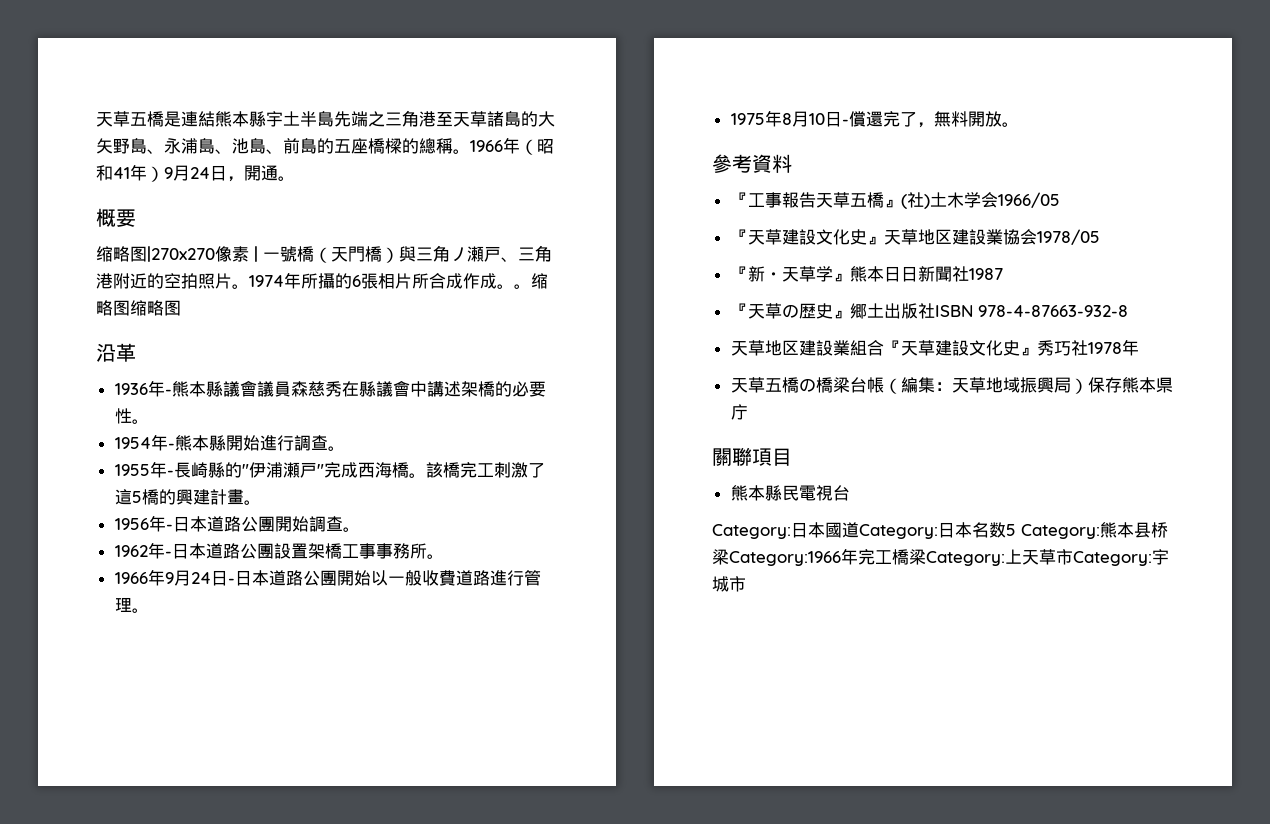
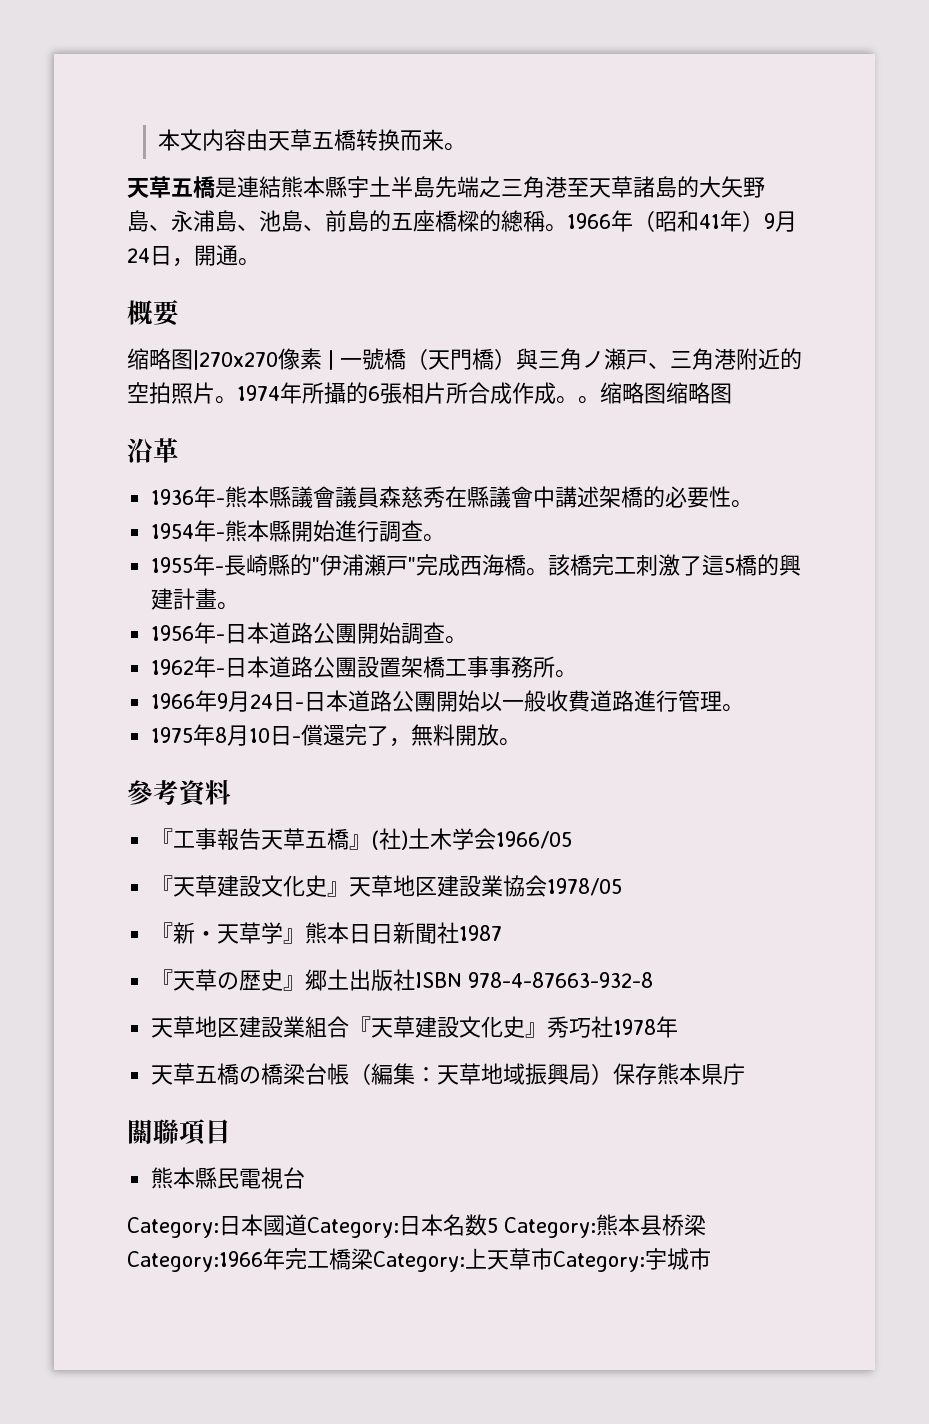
(96, 119) none -> [158,129,467,151] 本文内容由天草五橋转换而来。 //

